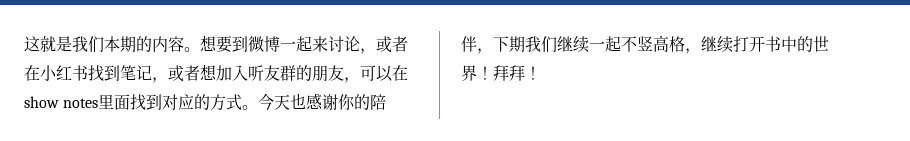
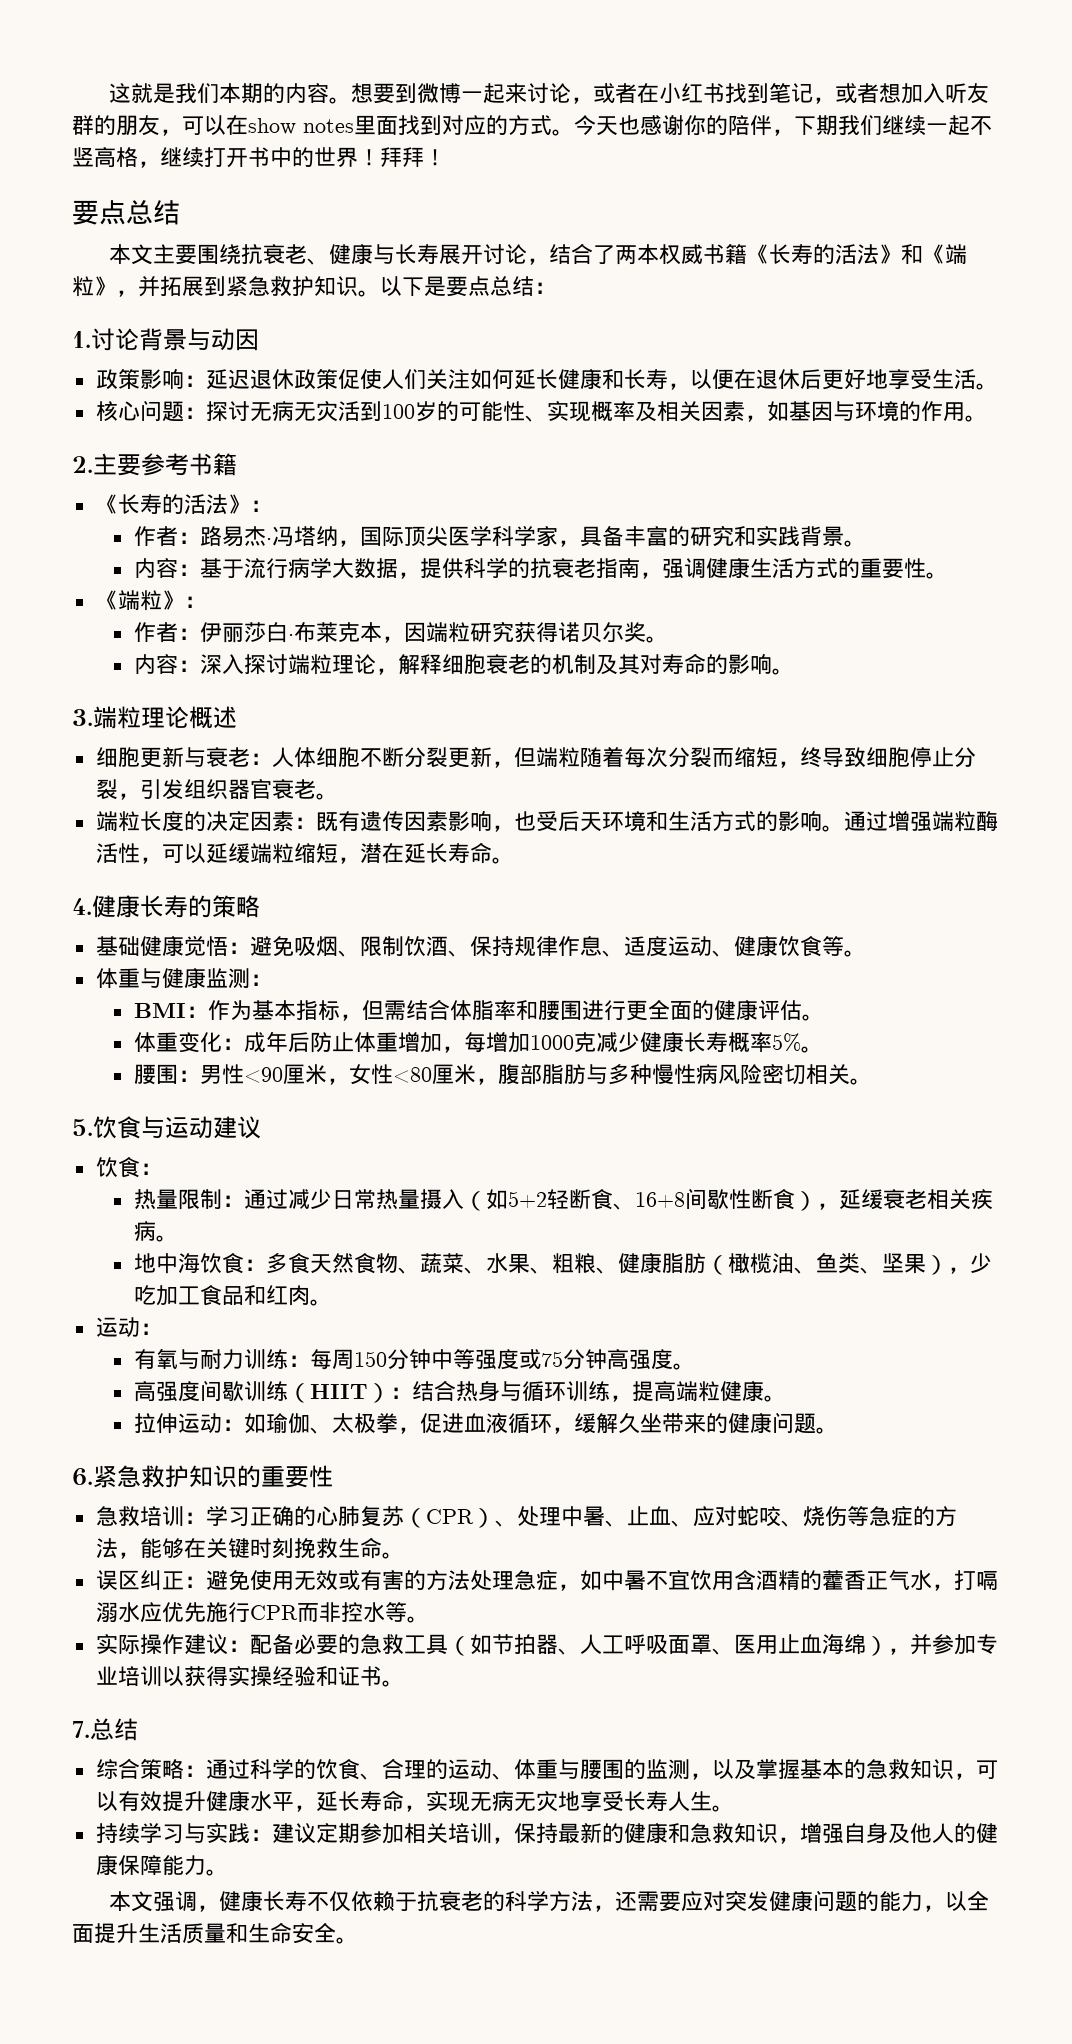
(541, 73) none -> [72,200,180,225] [108,243,967,265] [72,276,556,297] [72,328,259,351] [95,368,998,390] [95,400,987,422] [72,453,237,476] [95,494,272,514] [133,525,866,547] [133,557,948,579] [95,590,206,611] [133,621,668,643] [133,653,794,675] [72,706,237,729] [95,747,976,768] [95,779,338,800] [95,810,998,832] [95,842,514,864] [72,895,260,918] [95,935,866,957] [95,968,272,989] [133,999,824,1021] [133,1031,823,1053] [133,1063,872,1085] [72,1116,261,1139] [95,1156,162,1178] [133,1188,993,1211] [133,1220,178,1242] [133,1252,992,1275] [133,1284,332,1306] [95,1317,162,1337] [133,1348,695,1370] [133,1380,786,1403] [133,1412,838,1434] [72,1465,333,1488] [95,1506,957,1528] [95,1537,404,1559] [95,1570,998,1591] [95,1602,429,1623] [95,1634,998,1656] [95,1666,404,1687] [72,1718,138,1741] [95,1758,998,1780] [95,1790,734,1812] [95,1823,998,1844] [95,1855,228,1876] [108,1890,989,1912] [72,1922,358,1944] // 要点总结 // 本文主要围绕抗衰老、健康与长寿展开讨论，结合了两本权威书籍《长寿的活法》和《端粒》，并拓展到紧急救护知识。以下是要点总结： // 1.讨论背景与动因 // 政策影响：延迟退休政策促使人们关注如何延长健康和长寿，以便在退休后更好地享受生活。 // 核心问题：探讨无病无灾活到100岁的可能性、实现概率及相关因素，如基因与环境的作用。 // 2.主要参考书籍 // 《长寿的活法》： // 作者：路易杰·冯塔纳，国际顶尖医学科学家，具备丰富的研究和实践背景。 // 内容：基于流行病学大数据，提供科学的抗衰老指南，强调健康生活方式的重要性。 // 《端粒》： // 作者：伊丽莎白·布莱克本，因端粒研究获得诺贝尔奖。 // 内容：深入探讨端粒理论，解释细胞衰老的机制及其对寿命的影响。 // 3.端粒理论概述 // 细胞更新与衰老：人体细胞不断分裂更新，但端粒随着每次分裂而缩短，终导致细胞停止分裂，引发组织器官衰老。 // 端粒长度的决定因素：既有遗传因素影响，也受后天环境和生活方式的影响。通过增强端粒酶活性，可以延缓端粒缩短，潜在延长寿命。 // 4.健康长寿的策略 // 基础健康觉悟：避免吸烟、限制饮酒、保持规律作息、适度运动、健康饮食等。 // 体重与健康监测： // BMI：作为基本指标，但需结合体脂率和腰围进行更全面的健康评估。 // 体重变化：成年后防止体重增加，每增加1000克减少健康长寿概率5%。 // 腰围：男性<90厘米，女性<80厘米，腹部脂肪与多种慢性病风险密切相关。 // 5.饮食与运动建议 // 饮食： // 热量限制：通过减少日常热量摄入（如5+2轻断食、16+8间歇性断食），延缓衰老相关疾病。 // 地中海饮食：多食天然食物、蔬菜、水果、粗粮、健康脂肪（橄榄油、鱼类、坚果），少吃加工食品和红肉。 // 运动： // 有氧与耐力训练：每周150分钟中等强度或75分钟高强度。 // 高强度间歇训练（HIIT）：结合热身与循环训练，提高端粒健康。 // 拉伸运动：如瑜伽、太极拳，促进血液循环，缓解久坐带来的健康问题。 // 6.紧急救护知识的重要性 // 急救培训：学习正确的心肺复苏（CPR）、处理中暑、止血、应对蛇咬、烧伤等急症的方法，能够在关键时刻挽救生命。 // 误区纠正：避免使用无效或有害的方法处理急症，如中暑不宜饮用含酒精的藿香正气水，打嗝溺水应优先施行CPR而非控水等。 // 实际操作建议：配备必要的急救工具（如节拍器、人工呼吸面罩、医用止血海绵），并参加专业培训以获得实操经验和证书。 // 7.总结 // 综合策略：通过科学的饮食、合理的运动、体重与腰围的监测，以及掌握基本的急救知识，可以有效提升健康水平，延长寿命，实现无病无灾地享受长寿人生。 // 持续学习与实践：建议定期参加相关培训，保持最新的健康和急救知识，增强自身及他人的健康保障能力。 // 本文强调，健康长寿不仅依赖于抗衰老的科学方法，还需要应对突发健康问题的能力，以全面提升生活质量和生命安全。

